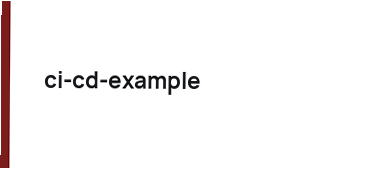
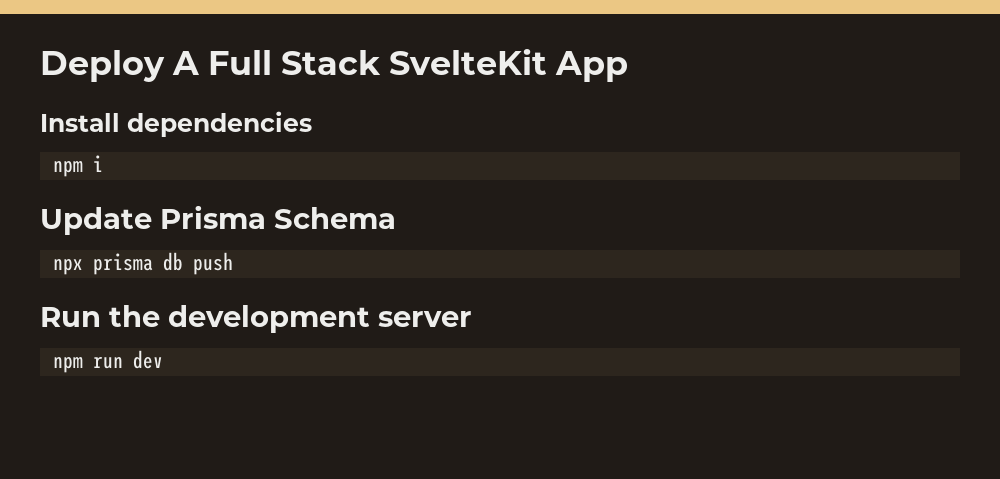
[43,70,202,96] ci-cd-example -> [40,49,629,82] [40,111,312,137] [53,155,104,177] [40,205,396,235] [53,252,234,275] [40,305,472,333] [53,350,164,373] Deploy A Full Stack SvelteKit App // Install dependencies // npm i // Update Prisma Schema // npx prisma db push // Run the development server // npm run dev

